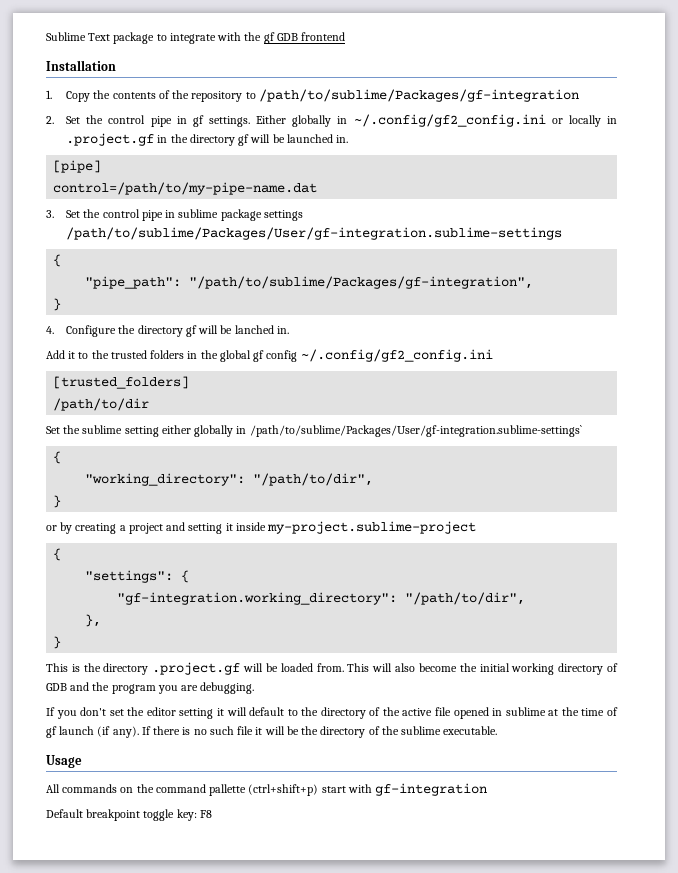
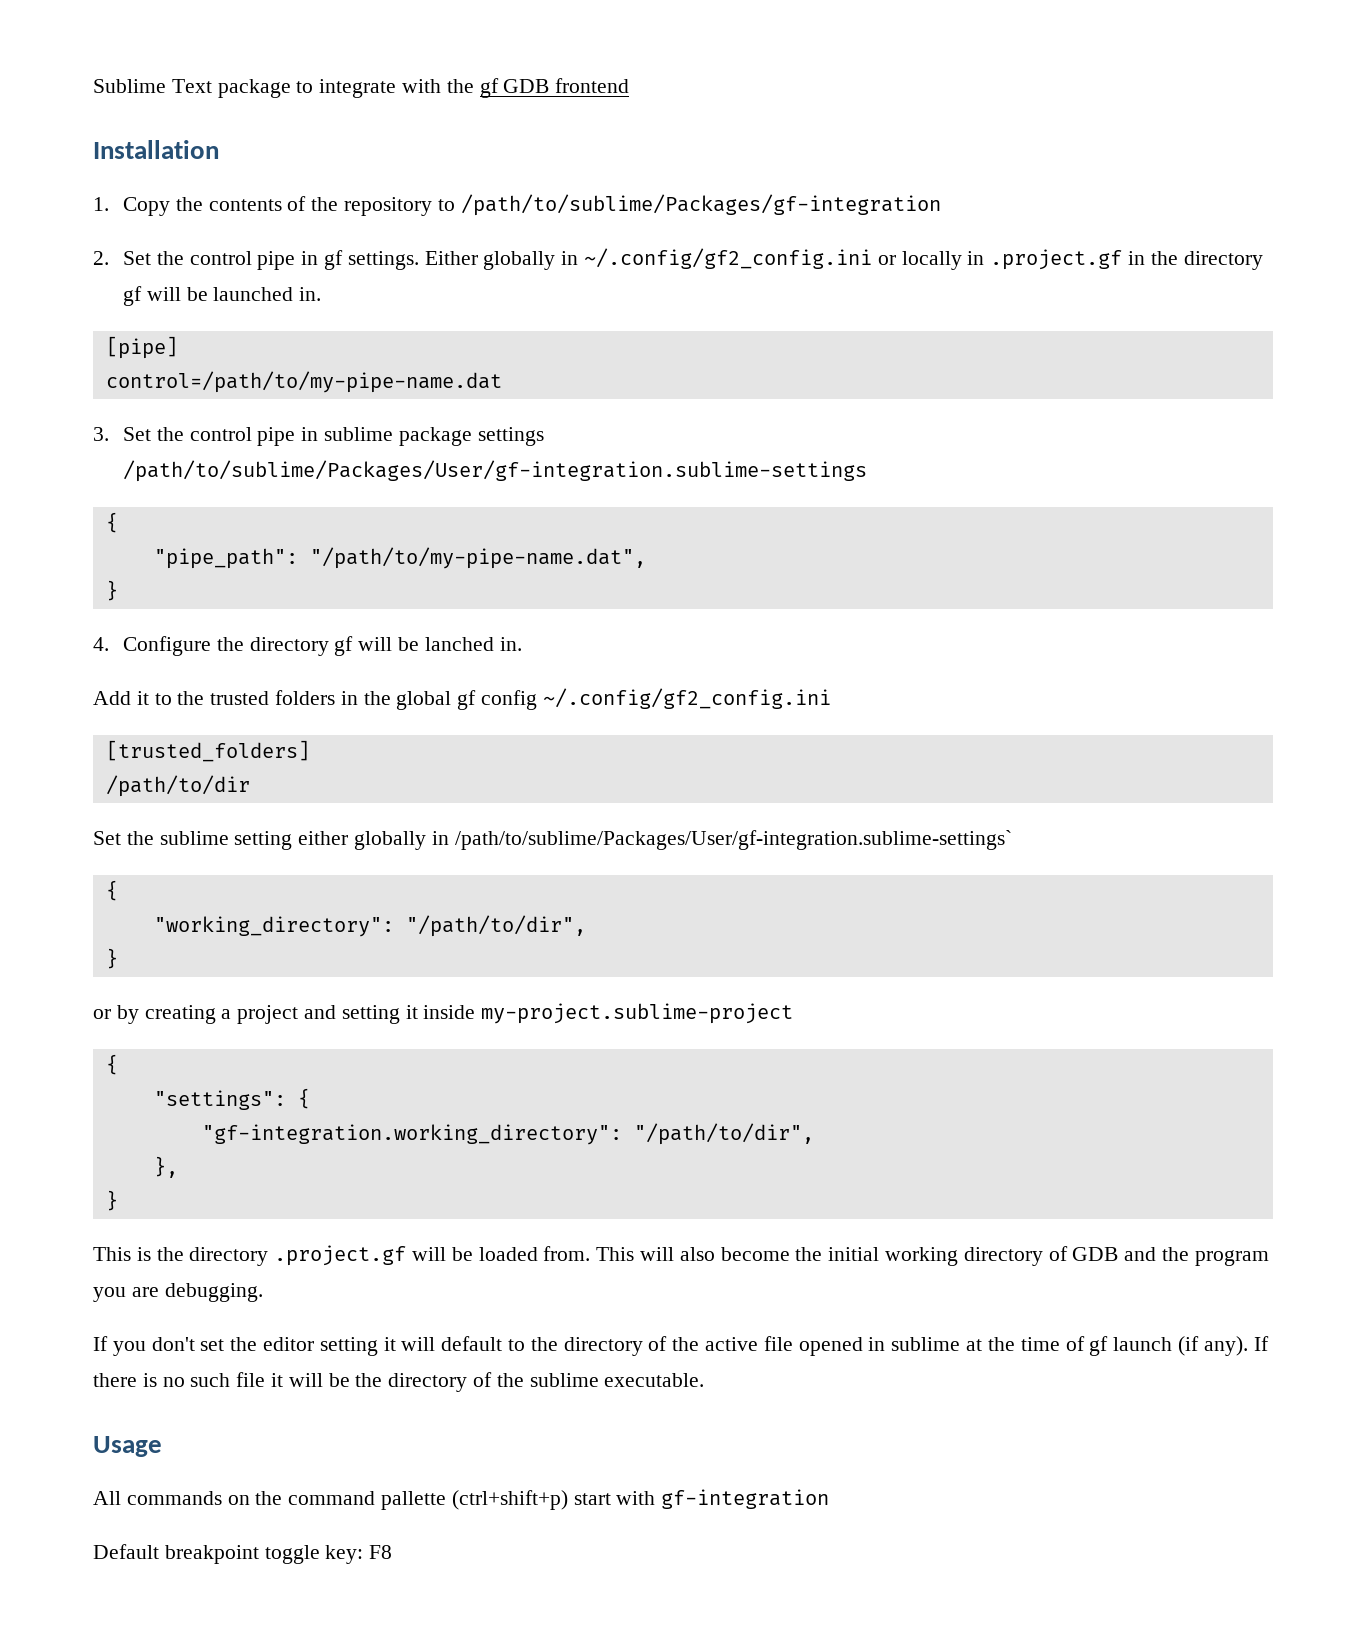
[189,276,534,289] "/path/to/sublime/Packages/gf-integration", -> [309,547,646,569] "/path/to/my-pipe-name.dat",

